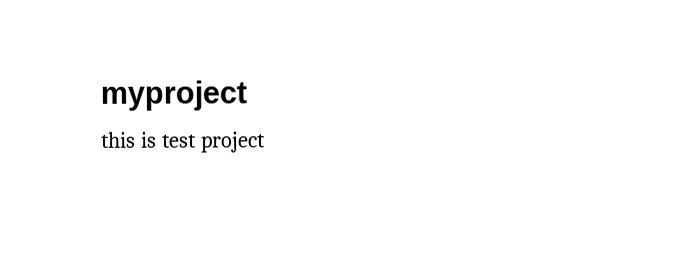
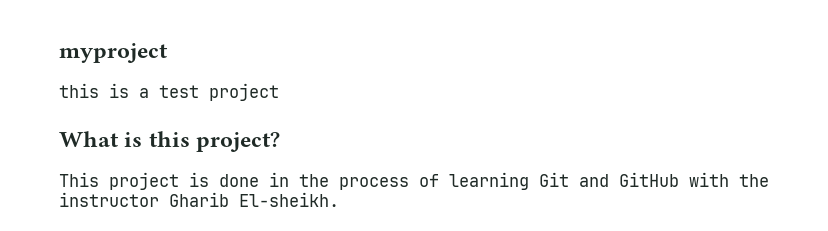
(157, 139) none -> [139,88,149,98] a
(266, 142) none -> [59,131,281,152] [59,172,769,190] [59,192,339,207] // What is this project? // This project is done in the process of learning Git and GitHub with the instructor Gharib El-sheikh.

